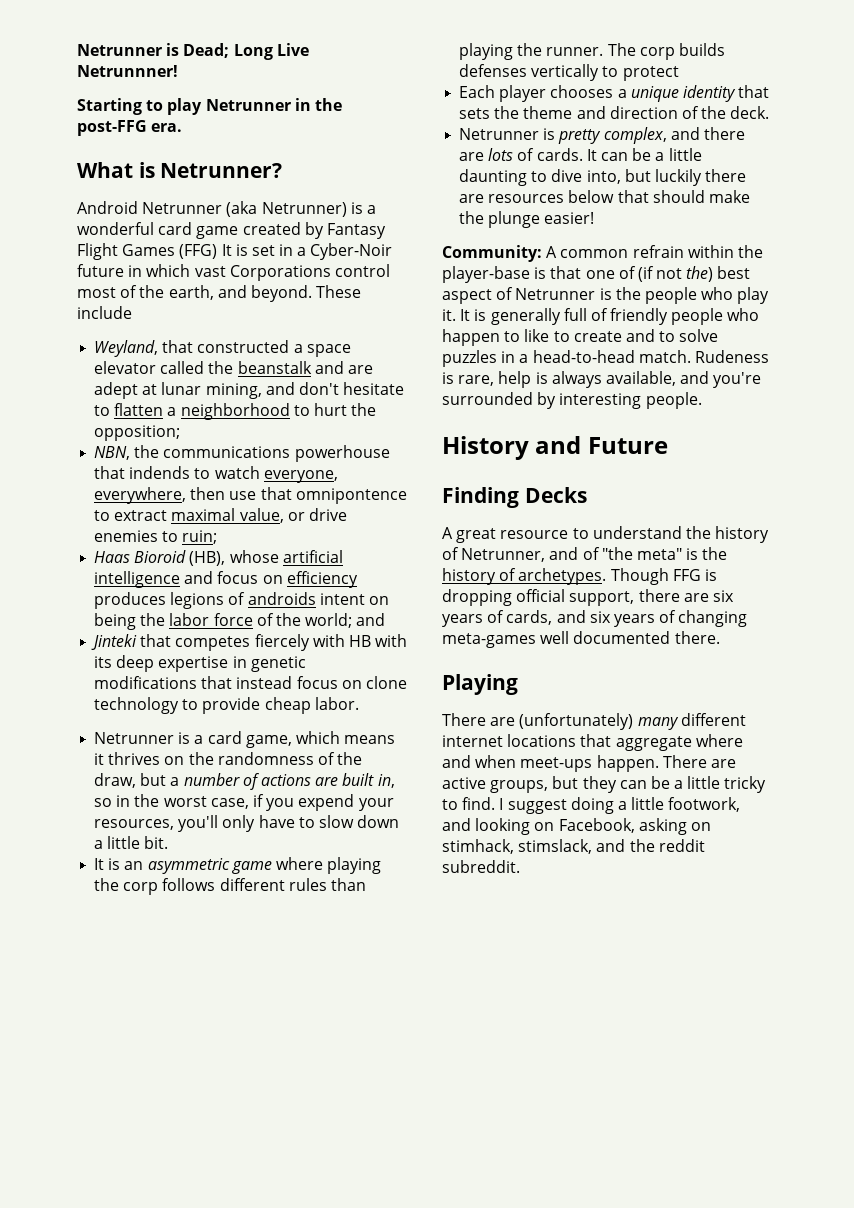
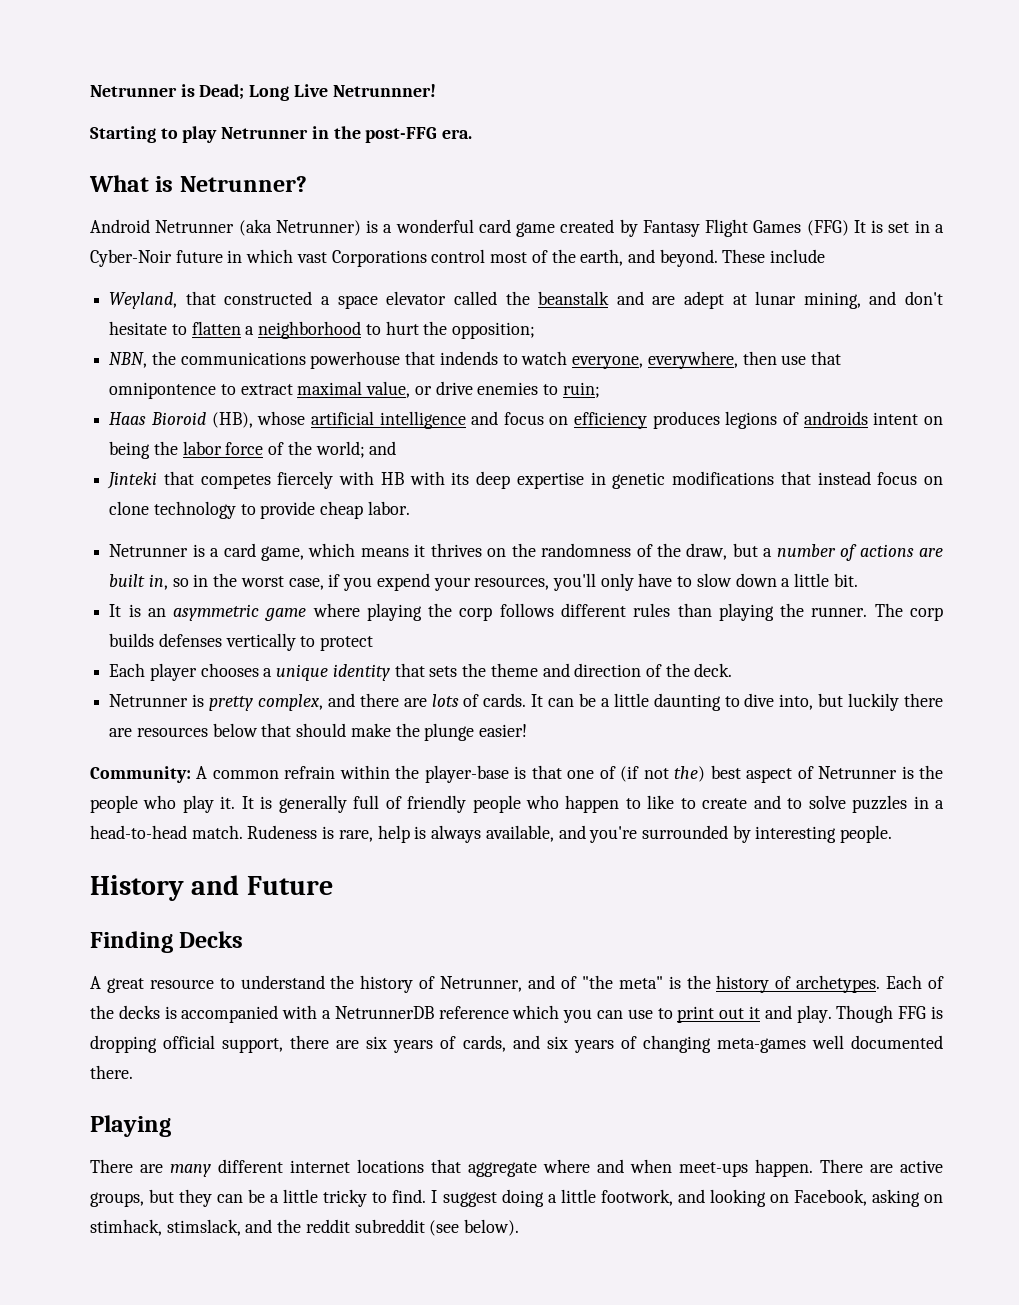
(607, 576) none -> [886,975,945,989] [90,1005,832,1023] Each of the decks is accompanied with a NetrunnerDB reference which you can use to print out it and play.
[519,713,634,730] (unfortunately) -> (163, 1168) none
[442,860,520,873] subreddit. -> [354,1219,520,1236] subreddit (see below).

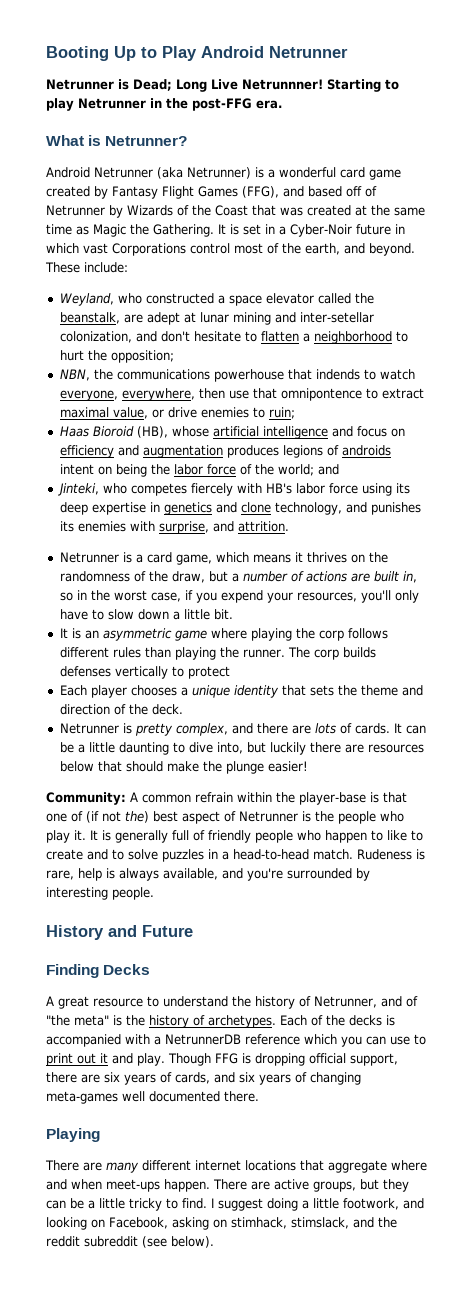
(90, 91) none -> [46,46,348,61] Booting Up to Play Android Netrunner //
(436, 90) // -> (323, 84) none
[806,220,849,236] (FFG) -> [241,186,377,198] [46,205,425,218] [46,224,214,237] (FFG), and based off of Netrunner by Wizards of the Coast that was created at the same time as Magic the Gathering.
[770,249,826,263] include -> [84,262,128,273] include:
[185,291,216,305] that -> [117,293,142,304] who
[538,291,644,305] beanstalk and -> [59,312,120,324] beanstalk,
[803,292,861,309] mining, -> [232,312,374,325] [59,331,132,343] mining and inter-setellar colonization,
(648, 420) none -> [117,445,223,458] and augmentation
[107,471,194,489] Jinteki that -> [57,483,127,496] Jinteki, who
[380,471,943,489] [109,501,410,519] HB with its deep expertise in genetic modifications that instead focus on clone technology to provide cheap labor. -> [265,483,410,496] [59,502,421,515] [59,521,289,534] HB's labor force using its deep expertise in genetics and clone technology, and punishes its enemies with surprise, and attrition.

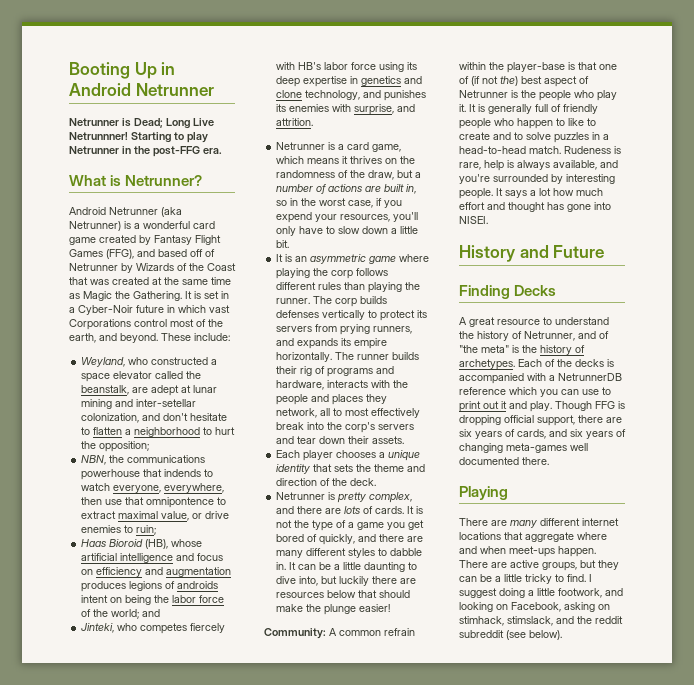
[141,46,197,61] to Play -> [161,62,176,75] in
(230, 672) none -> [417,310,428,318] [276,324,413,335] [276,338,388,349] [276,352,420,362] [276,366,395,377] [276,380,409,390] [276,394,388,405] [276,408,421,418] [276,422,415,433] [276,436,405,444] its servers from prying runners, and expands its empire horizontally. The runner builds their rig of programs and hardware, interacts with the people and places they network, all to most effectively break into the corp's servers and tear down their assets.
(402, 728) none -> [416,506,424,514] [276,520,425,531] [276,534,424,545] [276,548,423,558] [276,562,297,570] is not the type of a game you get bored of quickly, and there are many different styles to dabble in. It
(154, 893) none -> [496,188,603,198] [459,202,611,212] [459,216,488,224] It says a lot how much effort and thought has gone into NISEI.

